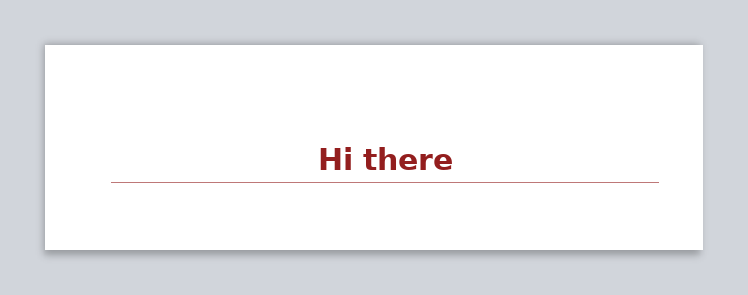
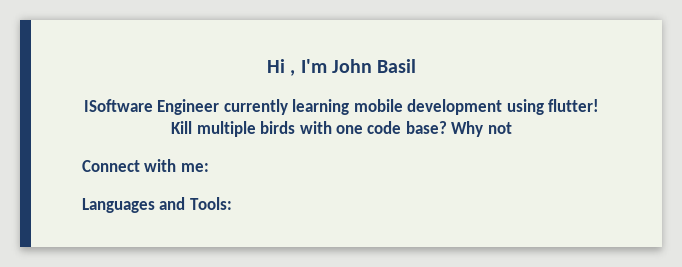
[362,147,453,170] there -> [290,59,417,76] [83,99,600,115] [171,121,512,137] [82,159,209,172] [82,197,232,213] , I'm John Basil // ISoftware Engineer currently learning mobile development using flutter! Kill multiple birds with one code base? Why not // Connect with me: // Languages and Tools:

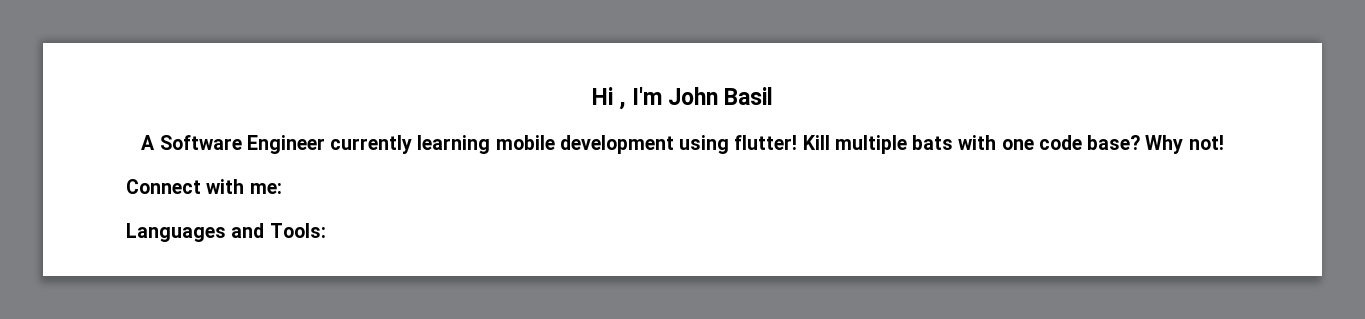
[83,99,153,112] ISoftware -> [141,135,242,150] A Software
[260,121,296,134] birds -> [912,135,954,150] bats
[487,122,512,134] not -> [1188,135,1224,150] not!

